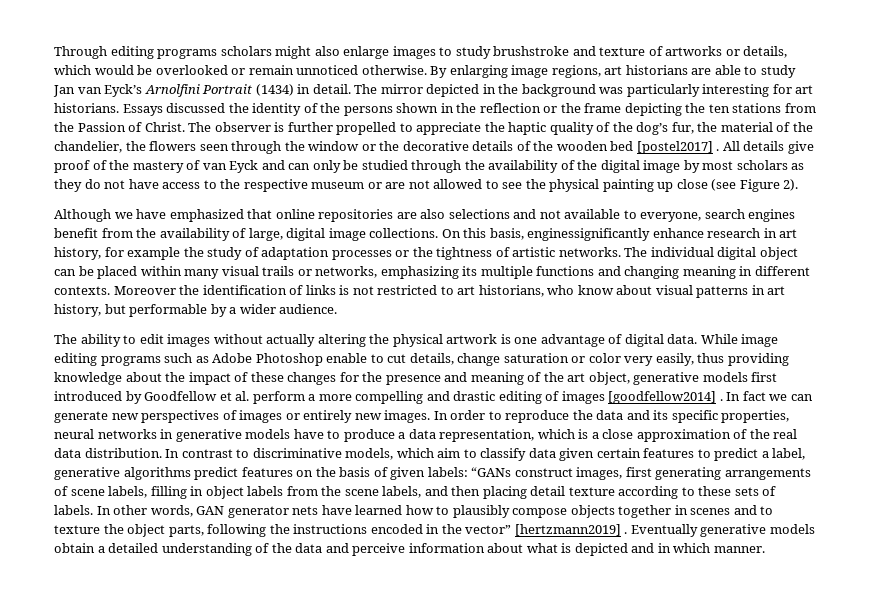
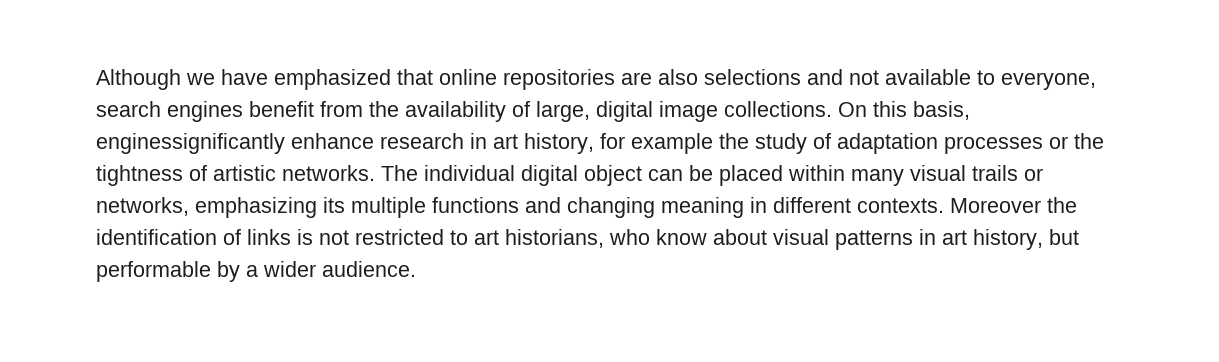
[54,46,788,59] [54,65,796,78] [53,84,814,97] [54,103,816,116] [54,122,813,135] [54,141,814,154] [54,160,805,173] [54,179,799,192] Through editing programs scholars might also enlarge images to study brushstroke and texture of artworks or details, which would be overlooked or remain unnoticed otherwise. By enlarging image regions, art historians are able to study Jan van Eyck’s Arnolfini Portrait (1434) in detail. The mirror depicted in the background was particularly interesting for art historians. Essays discussed the identity of the persons shown in the reflection or the frame depicting the ten stations from the Passion of Christ. The observer is further propelled to appreciate the haptic quality of the dog’s fur, the material of the chandelier, the flowers seen through the window or the decorative details of the wooden bed [postel2017] . All details give proof of the mastery of van Eyck and can only be studied through the availability of the digital image by most scholars as they do not have access to the respective museum or are not allowed to see the physical painting up close (see Figure 2). // -> (96, 79) none
[54,334,779,347] [54,353,789,366] [54,372,778,385] [54,391,813,404] [54,410,790,423] [54,429,798,442] [54,448,806,461] [54,467,811,480] [54,486,777,499] [54,505,774,518] [54,524,815,537] [54,543,765,556] // The ability to edit images without actually altering the physical artwork is one advantage of digital data. While image editing programs such as Adobe Photoshop enable to cut details, change saturation or color very easily, thus providing knowledge about the impact of these changes for the presence and meaning of the art object, generative models first introduced by Goodfellow et al. perform a more compelling and drastic editing of images [goodfellow2014] . In fact we can generate new perspectives of images or entirely new images. In order to reproduce the data and its specific properties, neural networks in generative models have to produce a data representation, which is a close approximation of the real data distribution. In contrast to discriminative models, which aim to classify data given certain features to predict a label, generative algorithms predict features on the basis of given labels: “GANs construct images, first generating arrangements of scene labels, filling in object labels from the scene labels, and then placing detail texture according to these sets of labels. In other words, GAN generator nets have learned how to plausibly compose objects together in scenes and to texture the object parts, following the instructions encoded in the vector” [hertzmann2019] . Eventually generative models obtain a detailed understanding of the data and perceive information about what is depicted and in which manner. -> (416, 269) none

